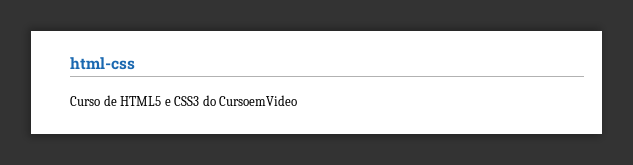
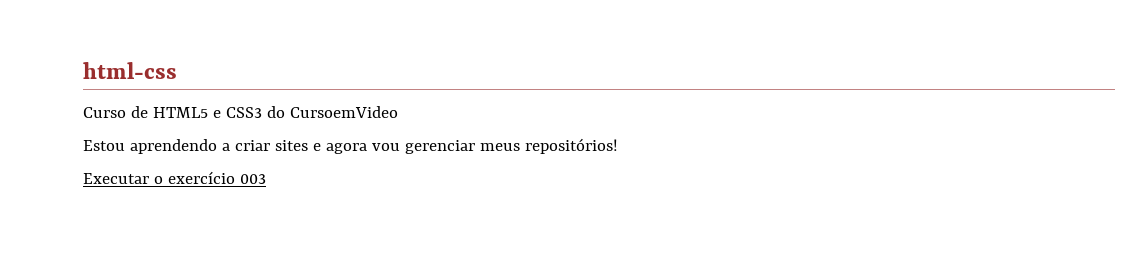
(298, 100) none -> [83,138,618,154] [83,171,266,184] // Estou aprendendo a criar sites e agora vou gerenciar meus repositórios! // Executar o exercício 003

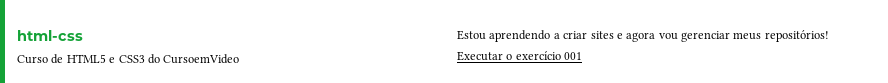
[239,174,266,184] 003 -> [564,52,583,60] 001

